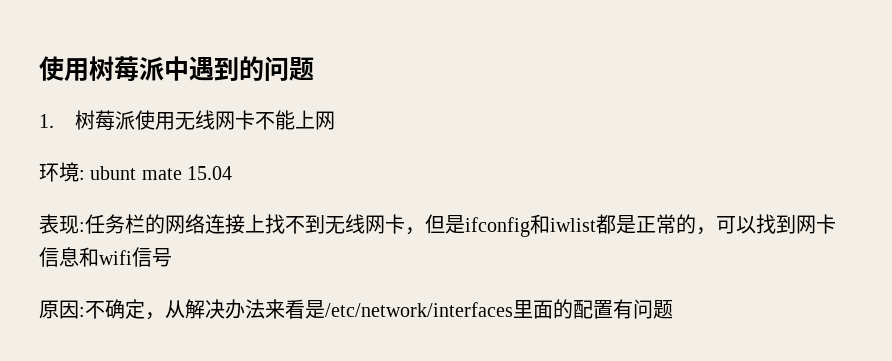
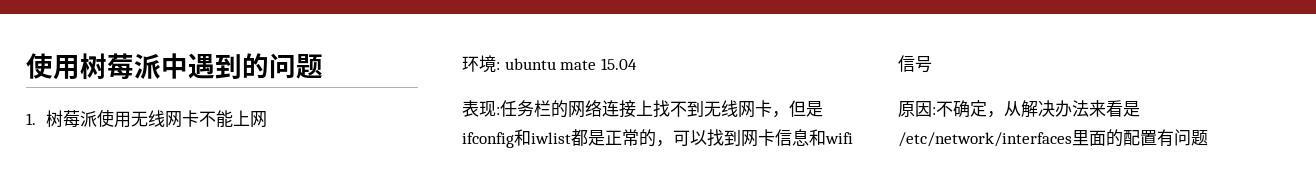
[90,166,137,180] ubunt -> [504,58,556,70] ubuntu

